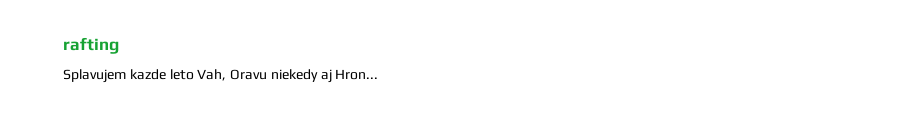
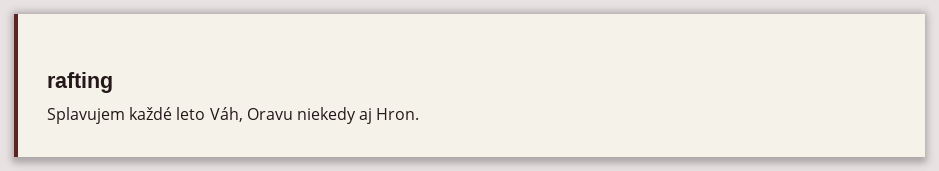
[129,69,227,81] kazde leto Vah, -> [129,107,243,122] každé leto Váh,
[335,69,379,80] Hron... -> [376,108,420,120] Hron.

